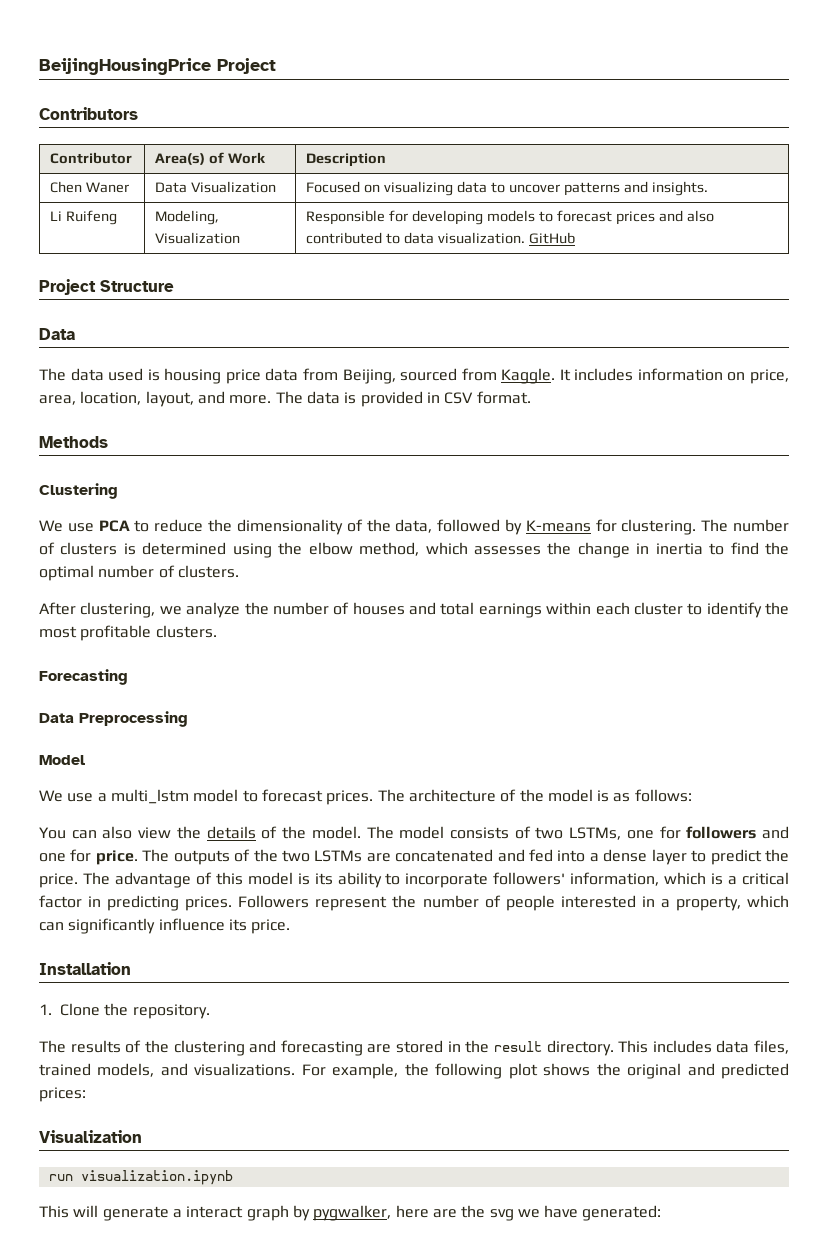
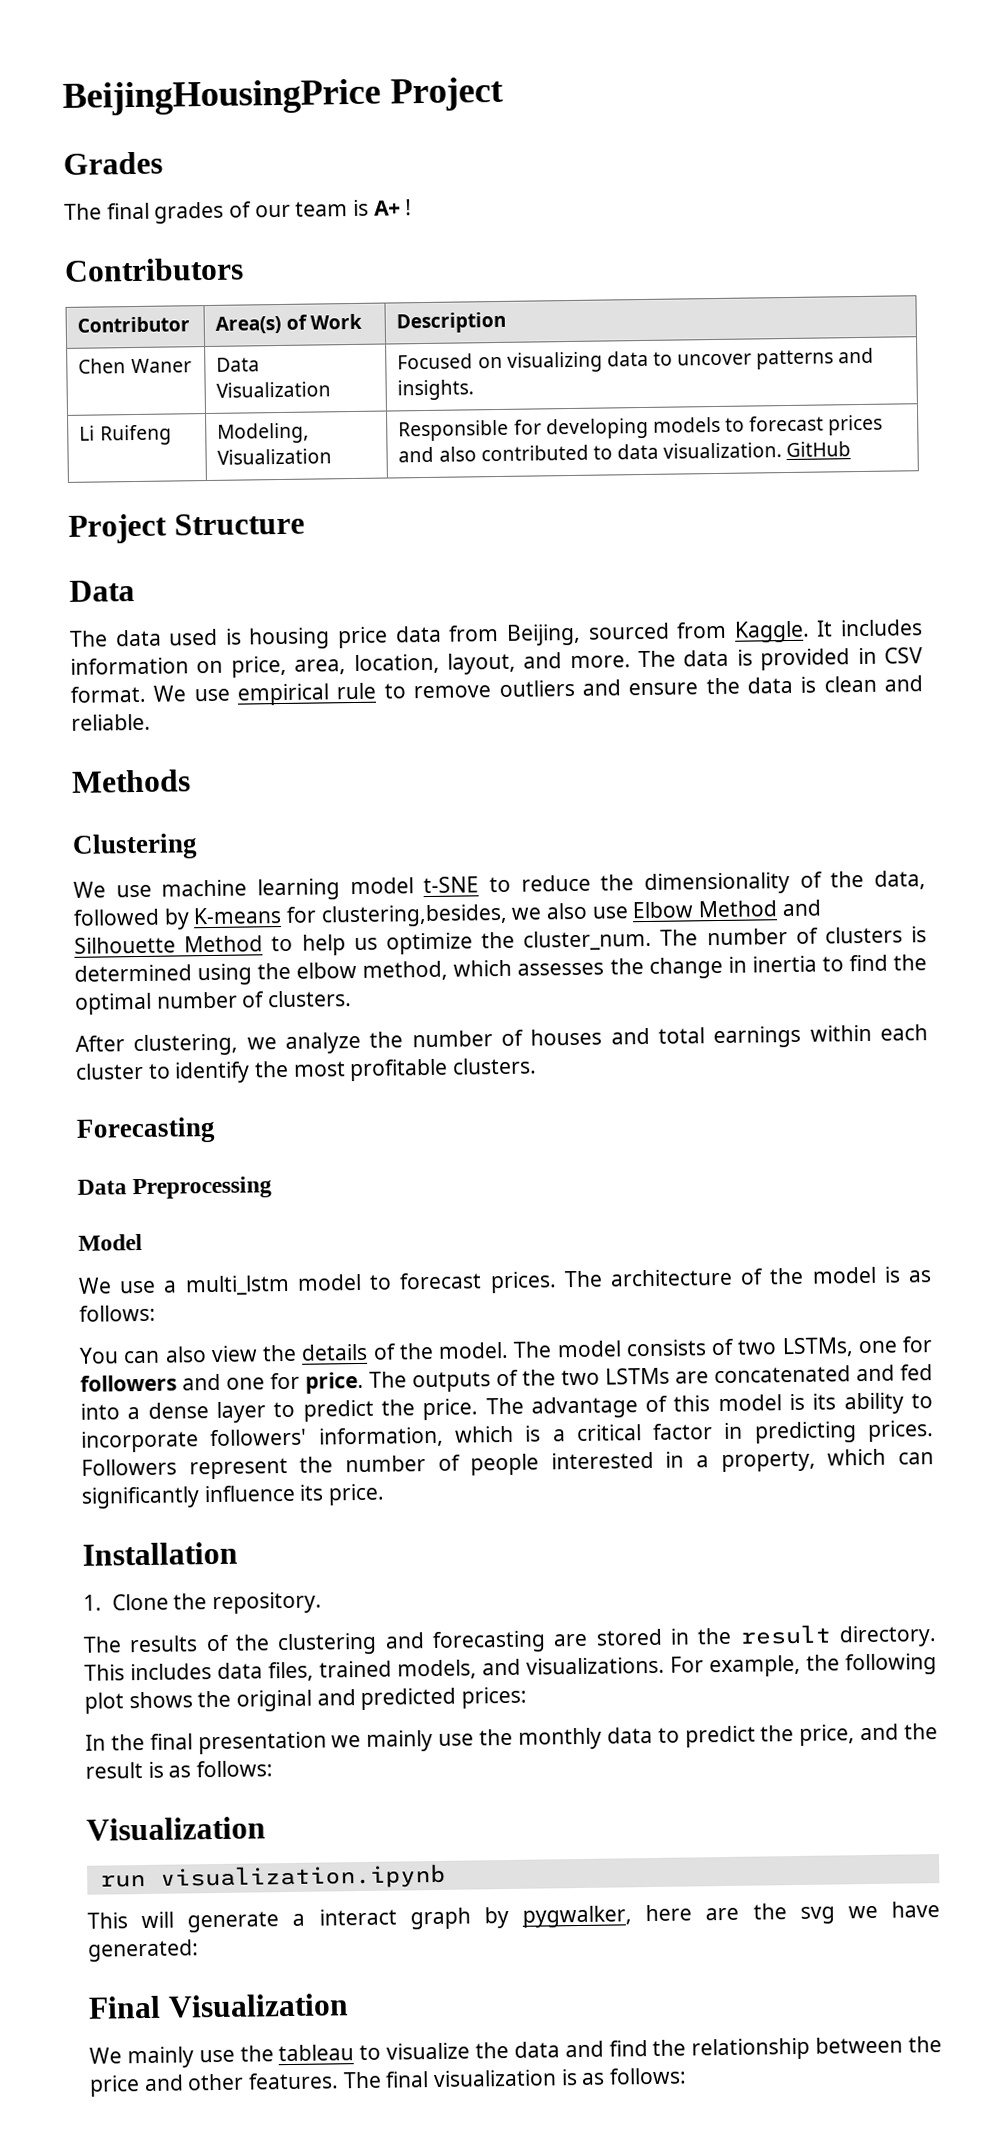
(276, 66) none -> [63,151,163,175] [64,199,413,224] // Grades // The final grades of our team is A+ !
(531, 397) none -> [153,675,923,706] [71,713,151,731] We use empirical rule to remove outliers and ensure the data is clean and reliable.
[98,520,130,532] PCA -> [161,876,480,901] machine learning model t-SNE
[621,519,697,535] clustering. -> [320,899,821,928] [74,929,653,956] clustering,besides, we also use Elbow Method and Silhouette Method to help us optimize the cluster_num.
(86, 1094) none -> [85,1723,939,1755] [85,1760,274,1779] // In the final presentation we mainly use the monthly data to predict the price, and the result is as follows:
(662, 1213) none -> [88,1993,349,2019] [89,2036,942,2069] [89,2067,688,2097] // Final Visualization // We mainly use the tableau to visualize the data and find the relationship between the price and other features. The final visualization is as follows:

